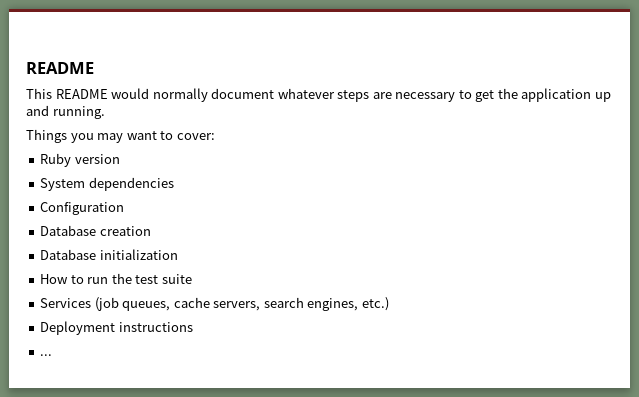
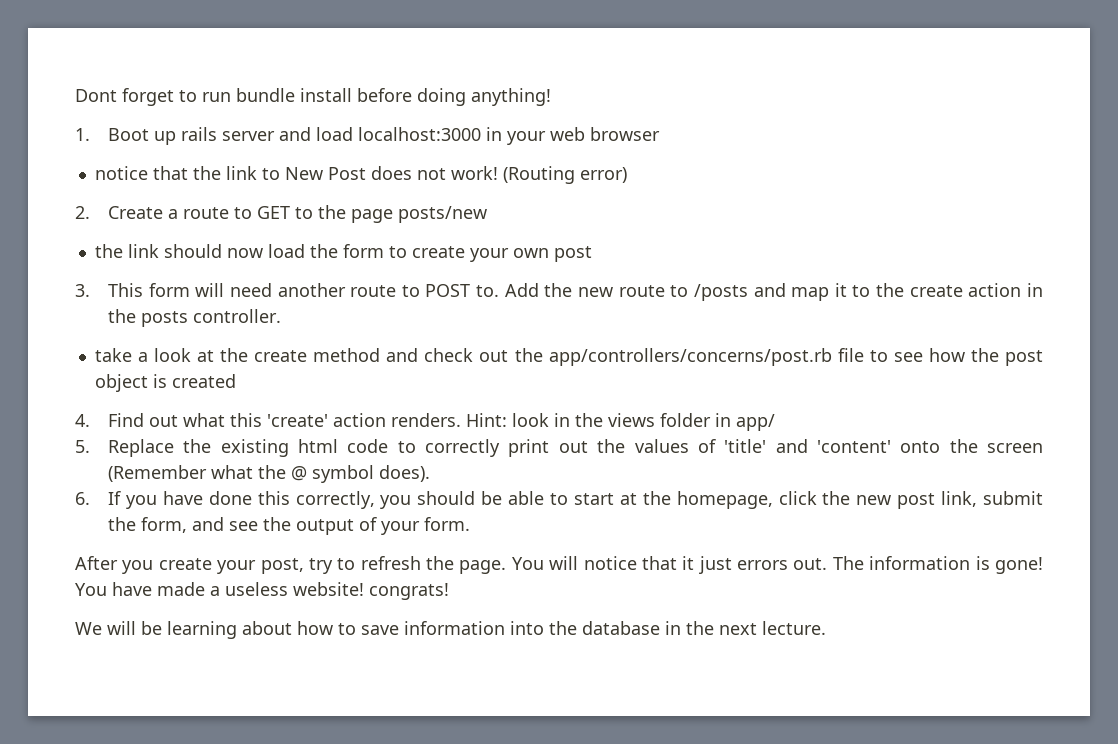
[26,62,94,74] [26,88,611,102] [26,105,105,119] [26,129,215,143] [40,153,120,167] [40,177,174,191] [40,202,125,215] [40,225,151,236] [40,249,178,260] [40,273,192,284] [40,297,389,311] [40,321,193,335] [40,354,53,356] README // This README would normally document whatever steps are necessary to get the application up and running. // Things you may want to cover: // Ruby version // System dependencies // Configuration // Database creation // Database initialization // How to run the test suite // Services (job queues, cache servers, search engines, etc.) // Deployment instructions // ... -> [75,88,551,106] [75,127,661,145] [94,166,627,184] [75,205,488,223] [94,244,592,262] [75,283,1043,301] [108,309,282,327] [94,348,1044,366] [94,374,236,392] [75,413,776,431] [75,439,1043,457] [108,465,431,483] [75,491,1043,509] [108,517,471,535] [75,556,1044,574] [75,582,449,600] [75,621,826,639] Dont forget to run bundle install before doing anything! // 1. Boot up rails server and load localhost:3000 in your web browser // notice that the link to New Post does not work! (Routing error) // 2. Create a route to GET to the page posts/new // the link should now load the form to create your own post // 3. This form will need another route to POST to. Add the new route to /posts and map it to the create action in the posts controller. // take a look at the create method and check out the app/controllers/concerns/post.rb file to see how the post object is created // 4. Find out what this 'create' action renders. Hint: look in the views folder in app/ // 5. Replace the existing html code to correctly print out the values of 'title' and 'content' onto the screen (Remember what the @ symbol does). // 6. If you have done this correctly, you should be able to start at the homepage, click the new post link, submit the form, and see the output of your form. // After you create your post, try to refresh the page. You will notice that it just errors out. The information is gone! You have made a useless website! congrats! // We will be learning about how to save information into the database in the next lecture.

